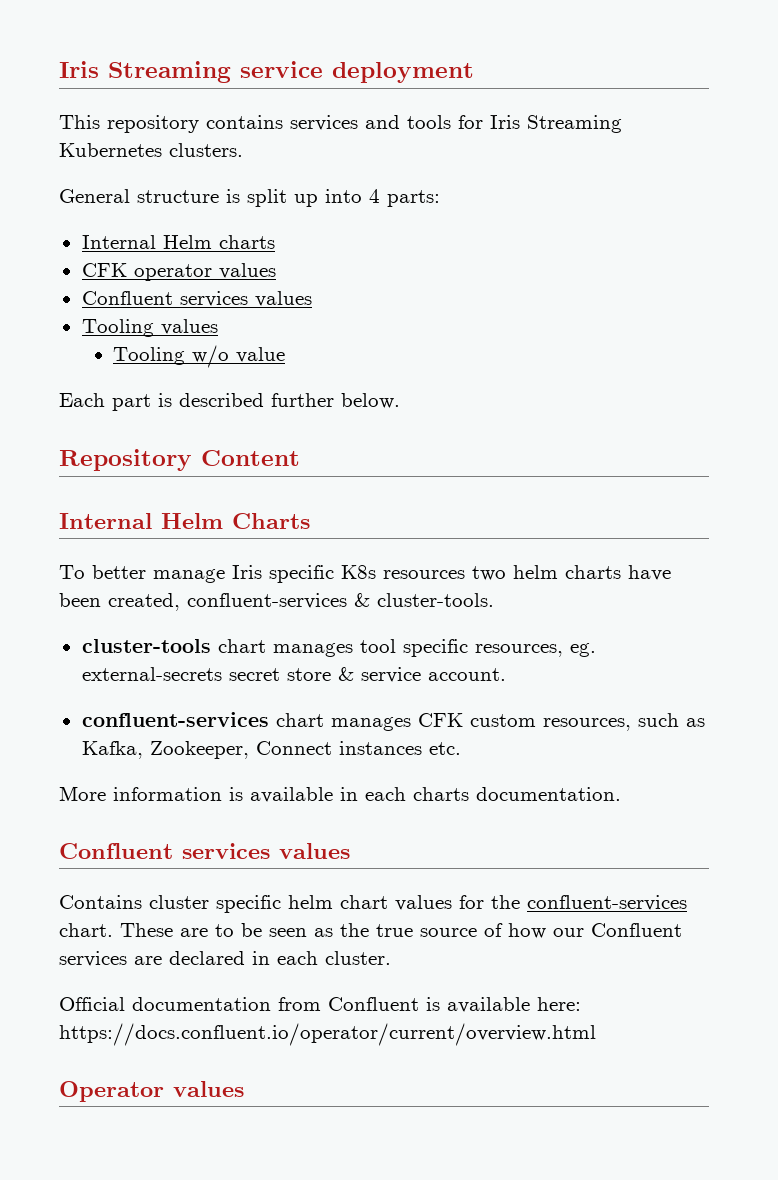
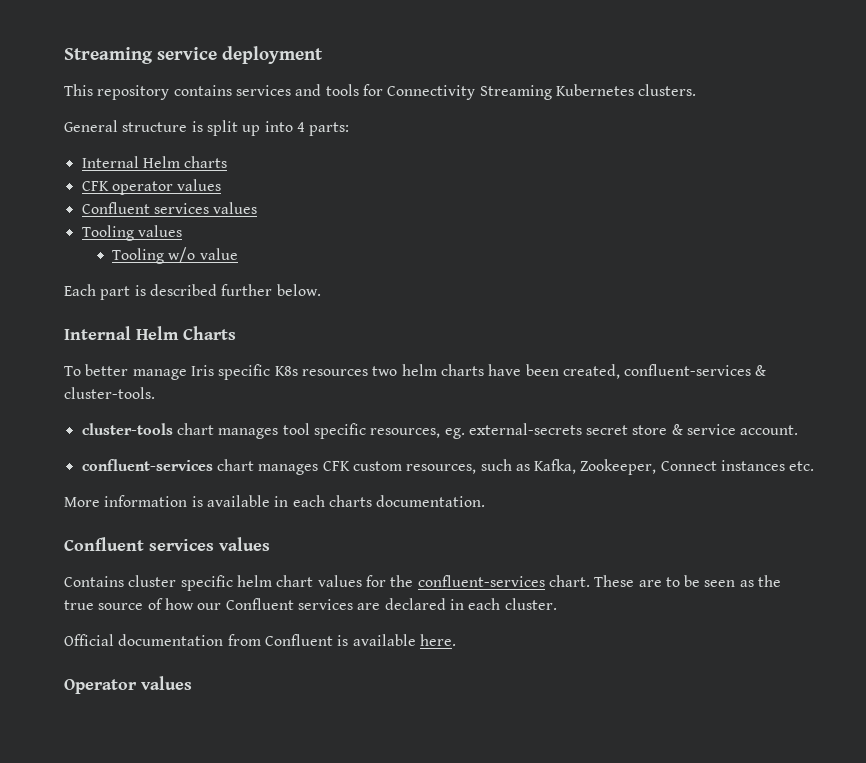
[59,61,99,78] Iris -> (64, 55) none
[490,115,520,129] Iris -> [387,85,476,100] Connectivity
[59,449,300,471] // Repository Content -> (321, 290) none
[537,997,581,1011] [59,1023,596,1046] here: https://docs.confluent.io/operator/current/overview.html -> [419,634,456,646] here.

